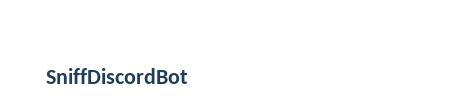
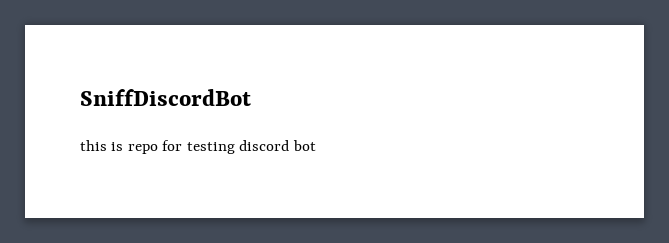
(188, 76) none -> [80,140,316,154] // this is repo for testing discord bot

